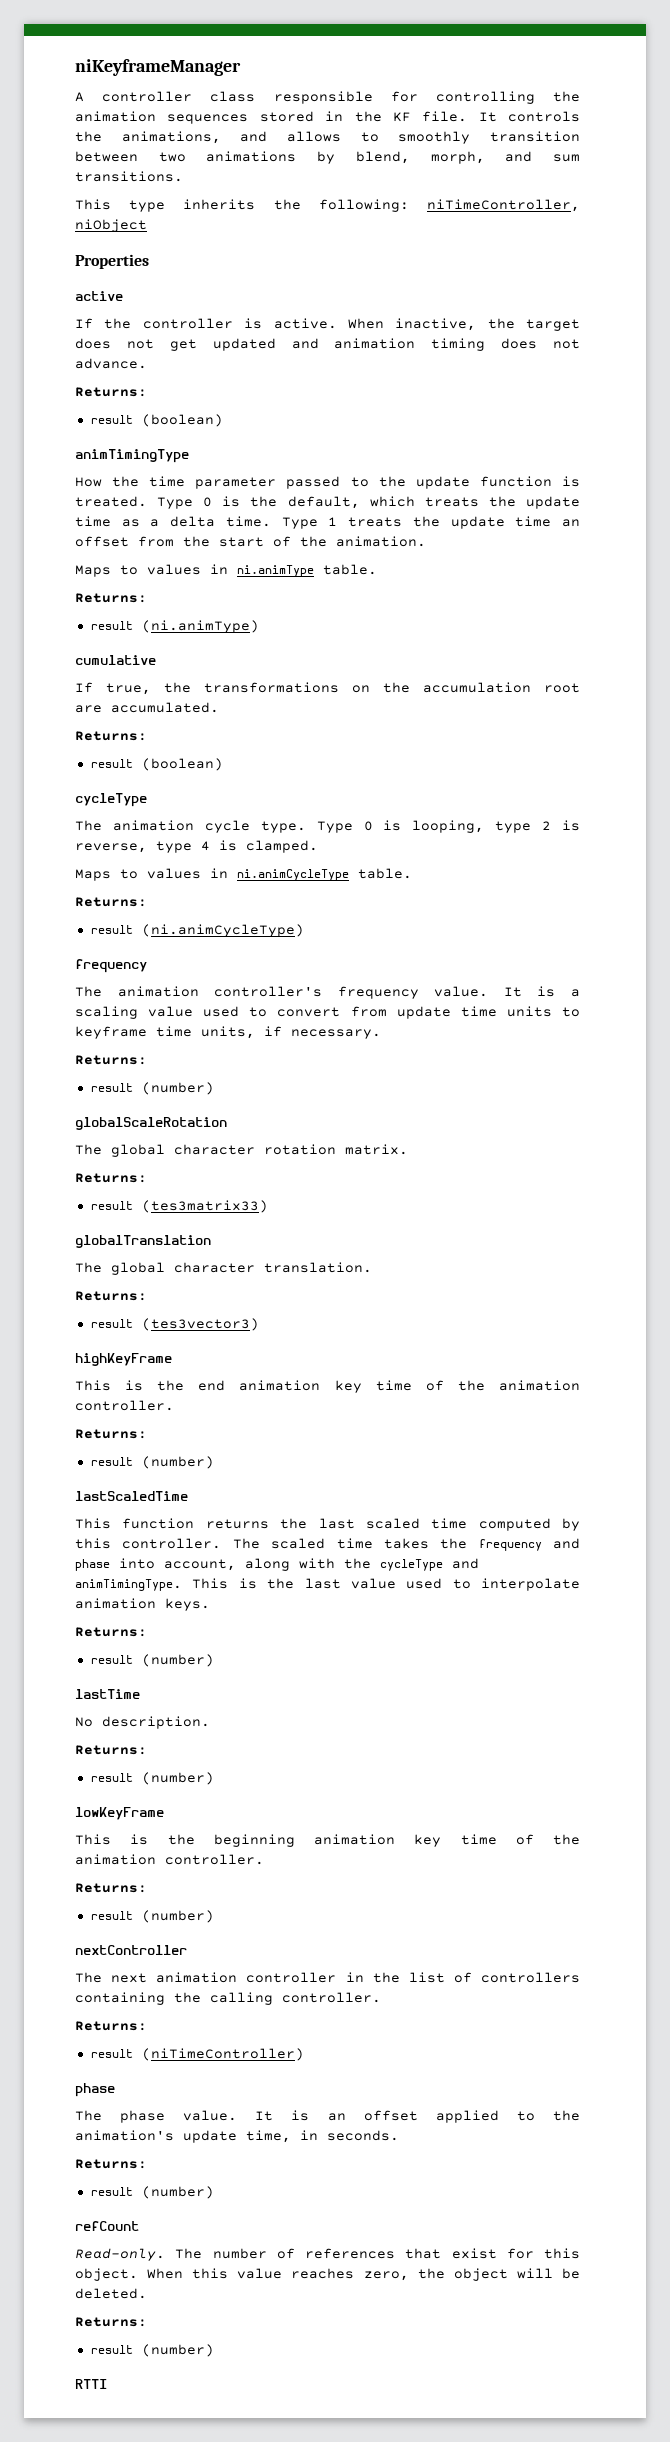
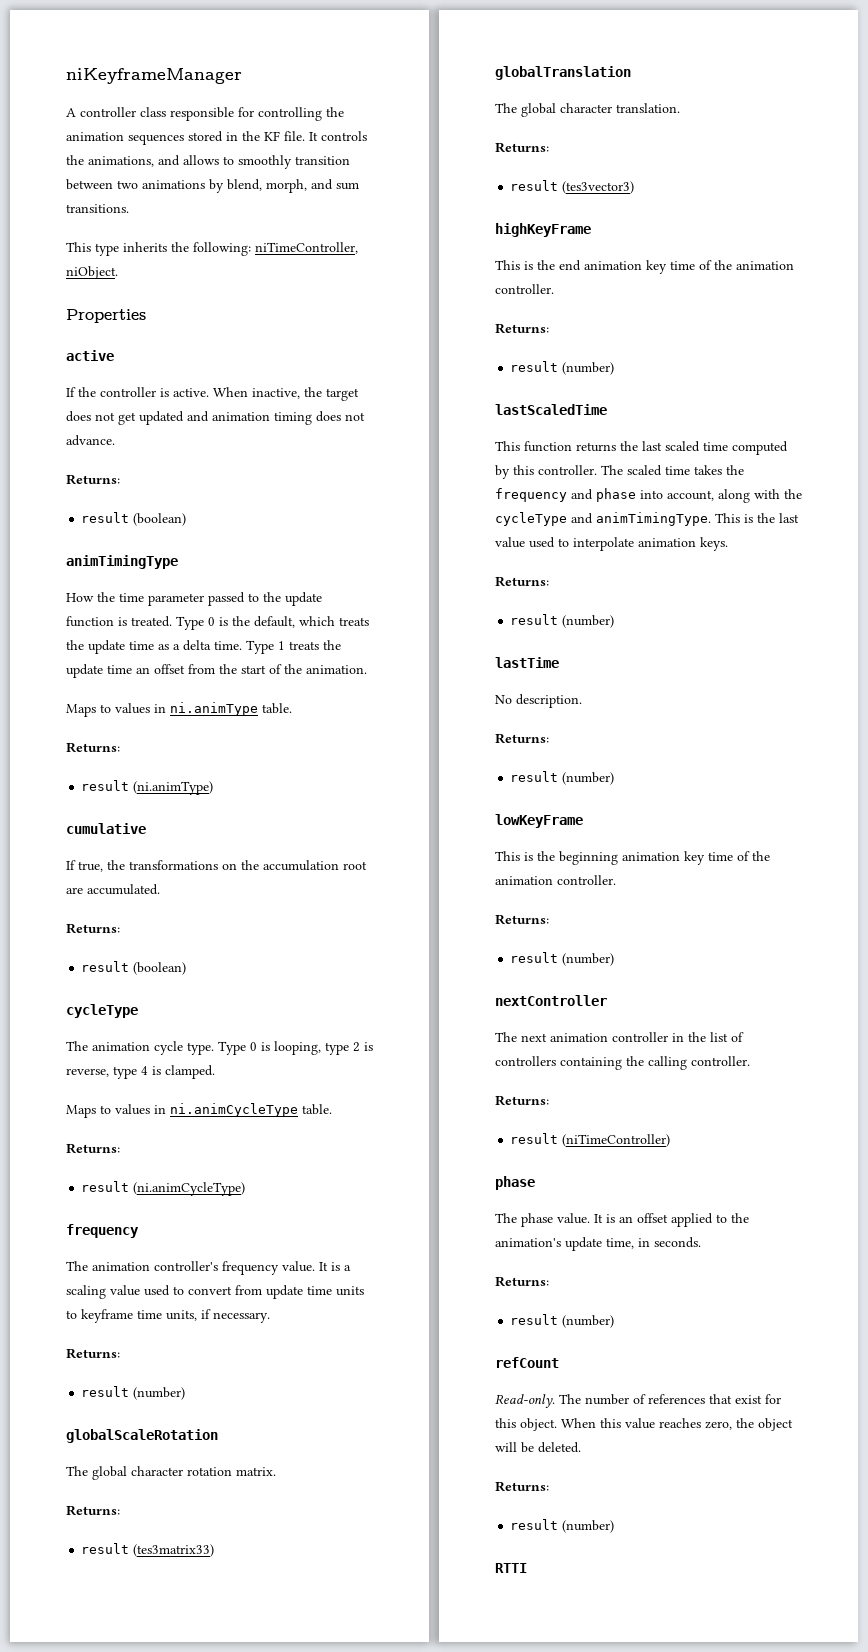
[75,219,147,232] niObject -> [66,266,118,279] niObject.

